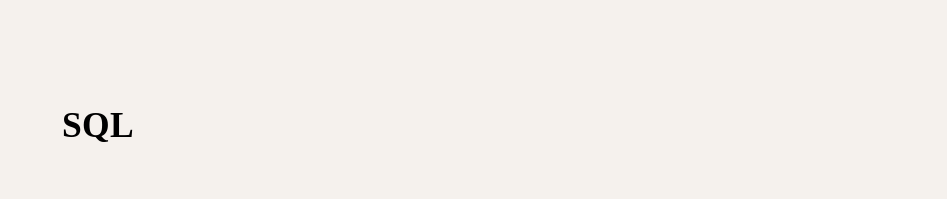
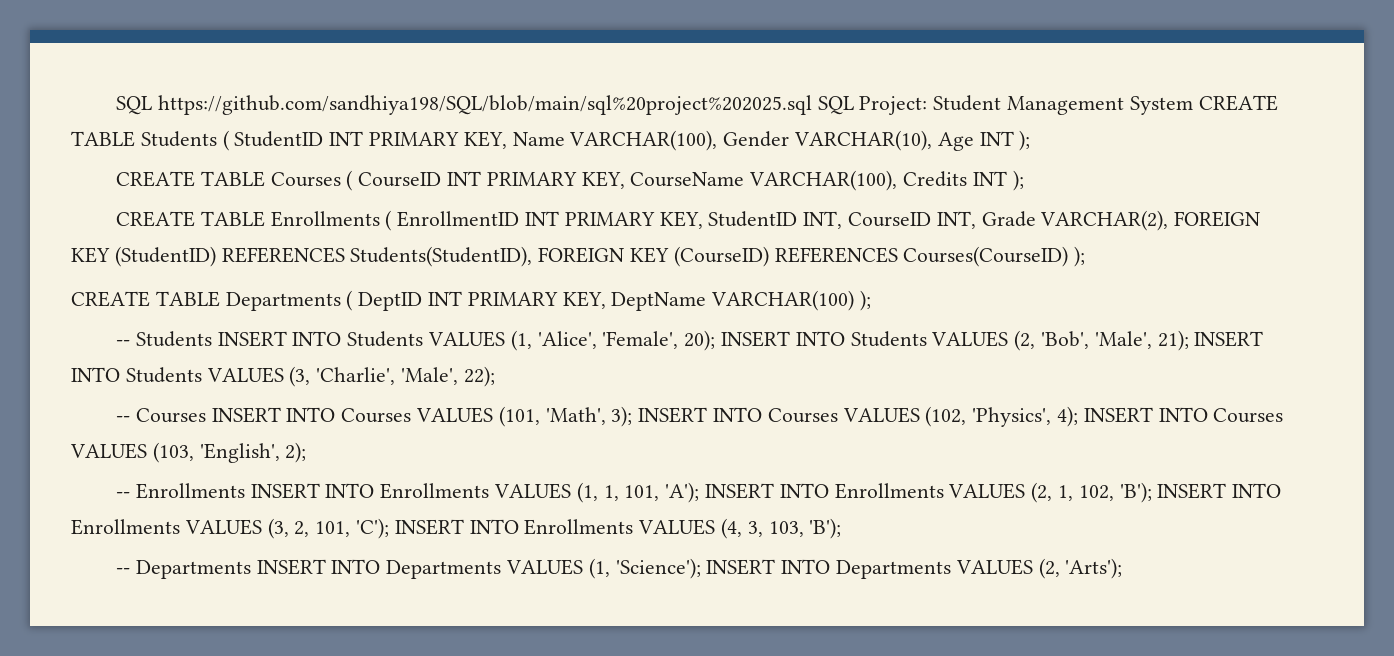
[62,113,134,142] SQL -> [115,95,1278,115] [71,130,1031,151] [115,170,1024,191] [115,210,1261,231] [71,246,1086,267] [71,290,872,311] [115,330,1264,351] [71,366,495,387] [115,406,1284,427] [70,442,307,463] [115,482,1282,503] [71,518,842,539] [115,558,1123,579] SQL https://github.com/sandhiya198/SQL/blob/main/sql%20project%202025.sql SQL Project: Student Management System CREATE TABLE Students ( StudentID INT PRIMARY KEY, Name VARCHAR(100), Gender VARCHAR(10), Age INT ); // CREATE TABLE Courses ( CourseID INT PRIMARY KEY, CourseName VARCHAR(100), Credits INT ); // CREATE TABLE Enrollments ( EnrollmentID INT PRIMARY KEY, StudentID INT, CourseID INT, Grade VARCHAR(2), FOREIGN KEY (StudentID) REFERENCES Students(StudentID), FOREIGN KEY (CourseID) REFERENCES Courses(CourseID) ); // CREATE TABLE Departments ( DeptID INT PRIMARY KEY, DeptName VARCHAR(100) ); // -- Students INSERT INTO Students VALUES (1, 'Alice', 'Female', 20); INSERT INTO Students VALUES (2, 'Bob', 'Male', 21); INSERT INTO Students VALUES (3, 'Charlie', 'Male', 22); // -- Courses INSERT INTO Courses VALUES (101, 'Math', 3); INSERT INTO Courses VALUES (102, 'Physics', 4); INSERT INTO Courses VALUES (103, 'English', 2); // -- Enrollments INSERT INTO Enrollments VALUES (1, 1, 101, 'A'); INSERT INTO Enrollments VALUES (2, 1, 102, 'B'); INSERT INTO Enrollments VALUES (3, 2, 101, 'C'); INSERT INTO Enrollments VALUES (4, 3, 103, 'B'); // -- Departments INSERT INTO Departments VALUES (1, 'Science'); INSERT INTO Departments VALUES (2, 'Arts');

